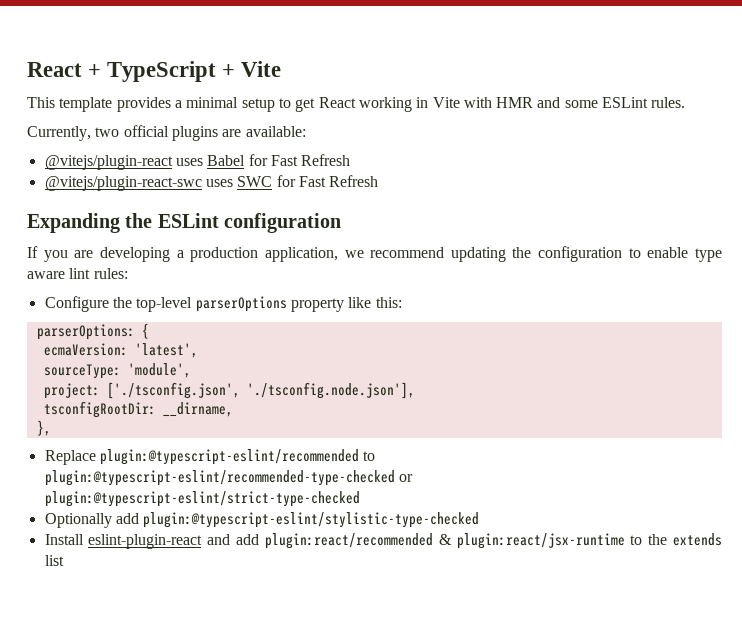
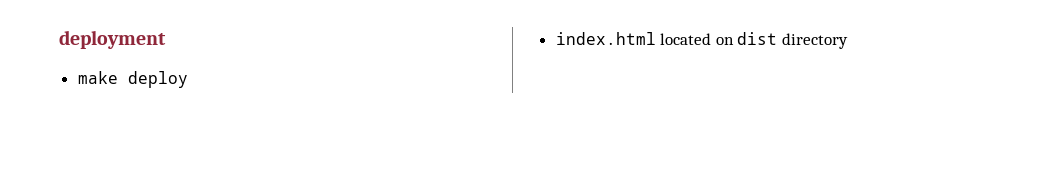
[27,61,282,82] [27,97,686,112] [27,125,306,141] [44,154,351,170] [44,175,379,191] [27,213,342,233] [27,246,722,262] [27,268,128,279] [44,296,402,312] [36,323,149,340] [43,343,198,358] [43,363,191,379] [43,382,415,399] [43,401,233,418] [36,420,51,436] [44,449,376,465] [44,470,413,486] [44,491,360,507] [44,512,480,528] [44,533,722,549] [44,555,64,566] React + TypeScript + Vite // This template provides a minimal setup to get React working in Vite with HMR and some ESLint rules. // Currently, two official plugins are available: // @vitejs/plugin-react uses Babel for Fast Refresh // @vitejs/plugin-react-swc uses SWC for Fast Refresh // Expanding the ESLint configuration // If you are developing a production application, we recommend updating the configuration to enable type aware lint rules: // Configure the top-level parserOptions property like this: // parserOptions: { // ecmaVersion: 'latest', // sourceType: 'module', // project: ['./tsconfig.json', './tsconfig.node.json'], // tsconfigRootDir: __dirname, // }, // Replace plugin:@typescript-eslint/recommended to plugin:@typescript-eslint/recommended-type-checked or plugin:@typescript-eslint/strict-type-checked // Optionally add plugin:@typescript-eslint/stylistic-type-checked // Install eslint-plugin-react and add plugin:react/recommended & plugin:react/jsx-runtime to the extends list -> [59,30,166,49] [77,71,188,88] [555,32,849,49] deployment // make deploy // index.html located on dist directory

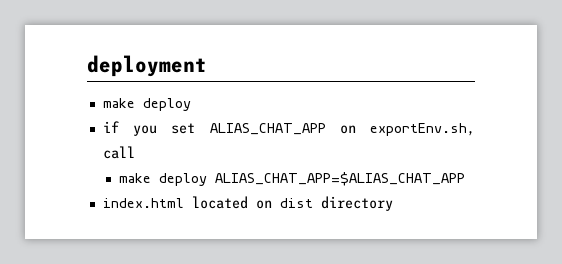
(188, 79) none -> [102,121,475,136] [102,146,135,159] [119,172,466,186] // if you set ALIAS_CHAT_APP on exportEnv.sh, call // make deploy ALIAS_CHAT_APP=$ALIAS_CHAT_APP

